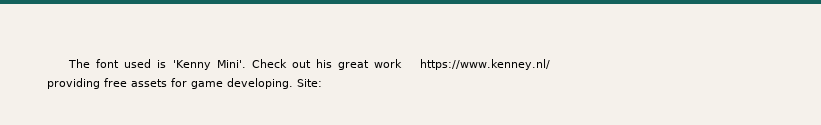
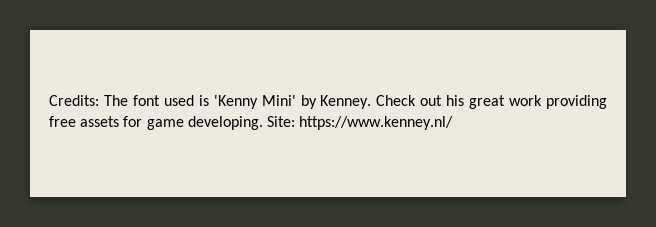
(68, 63) none -> [49,95,99,106] Credits:
[216,60,246,68] Mini'. -> [261,95,372,109] Mini' by Kenney.

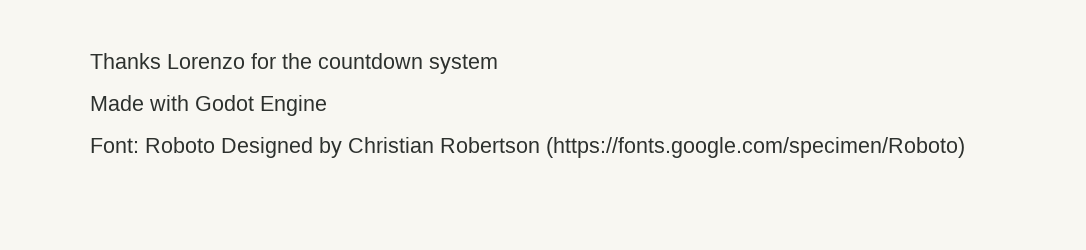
[49,95,607,109] [49,116,454,130] Credits: The font used is 'Kenny Mini' by Kenney. Check out his great work providing free assets for game developing. Site: https://www.kenney.nl/ -> [90,53,498,74] [90,95,327,116] [90,137,965,158] Thanks Lorenzo for the countdown system // Made with Godot Engine // Font: Roboto Designed by Christian Robertson (https://fonts.google.com/specimen/Roboto)

